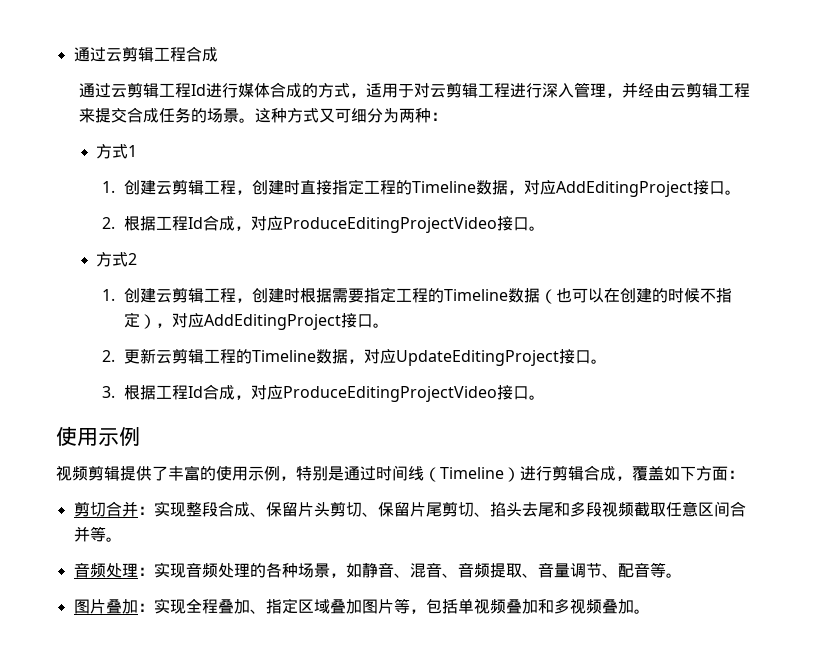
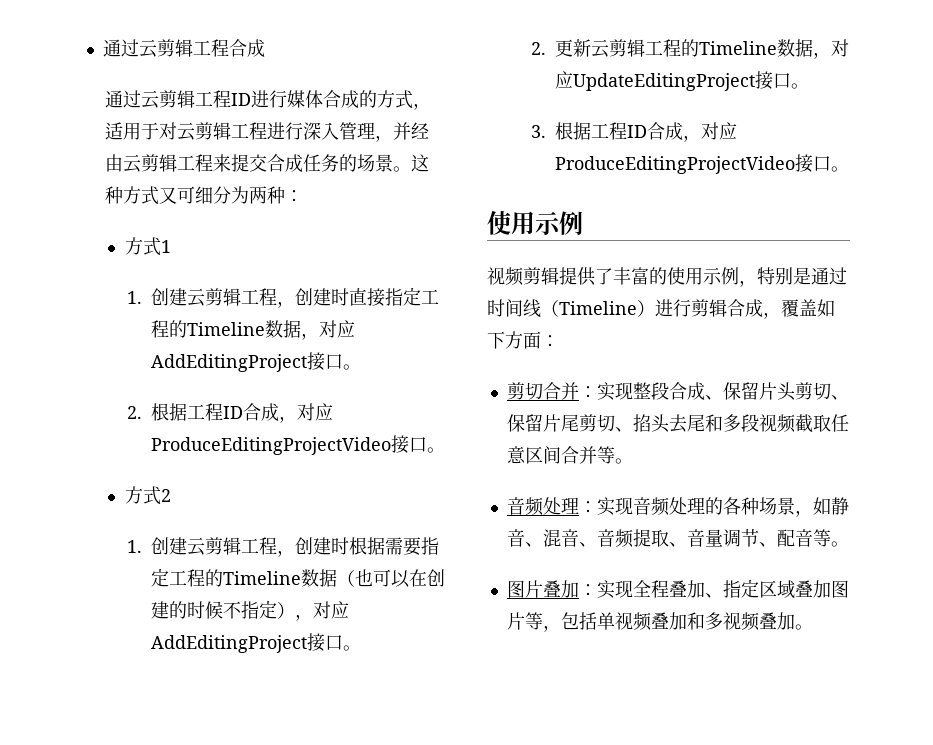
[190,84,206,96] Id -> [230,93,251,106] ID
[188,217,204,229] Id -> [222,406,243,419] ID
[188,386,204,398] Id -> [626,125,647,138] ID

